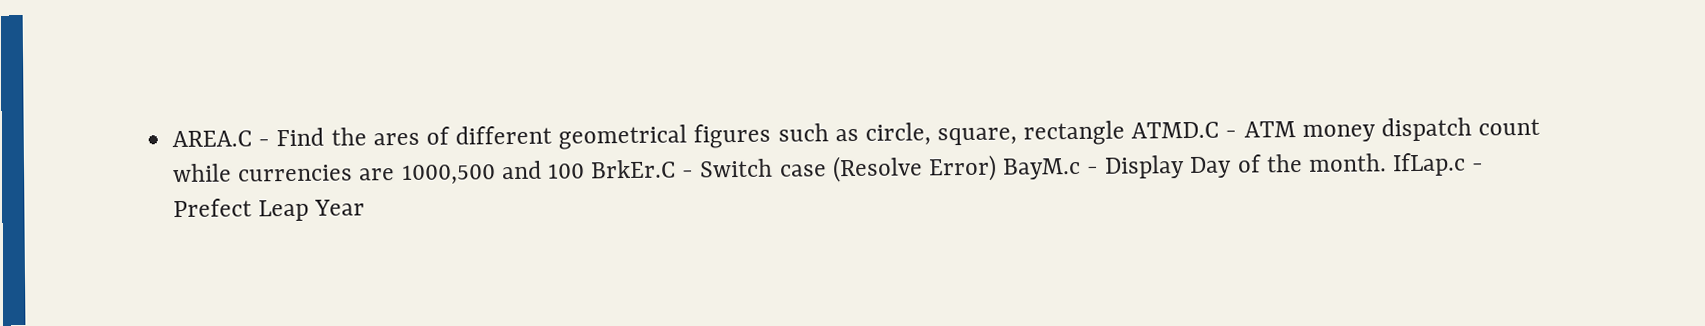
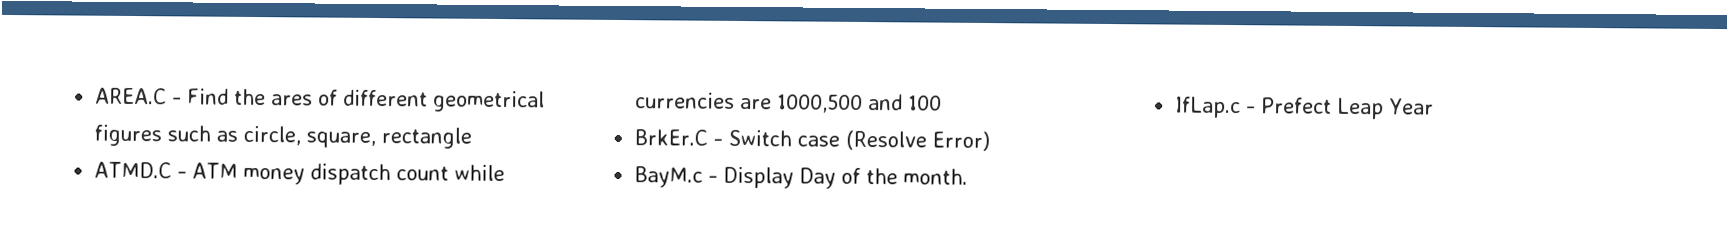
(1126, 133) none -> (473, 138) //
(585, 171) none -> (943, 103) //
(997, 168) none -> (991, 141) //
(1387, 162) none -> (969, 176) //

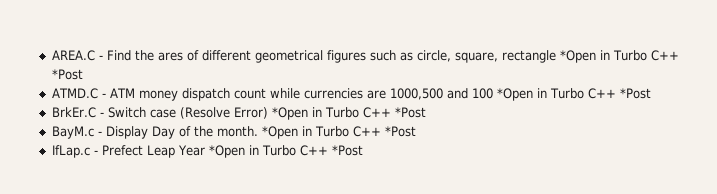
(473, 138) none -> [559,50,679,63] [51,69,83,80] *Open in Turbo C++ *Post
(943, 103) none -> [496,88,651,101] *Open in Turbo C++ *Post
(991, 141) none -> [271,107,426,120] *Open in Turbo C++ *Post
(969, 176) none -> [261,126,416,139] *Open in Turbo C++ *Post
(1435, 106) none -> [208,145,363,158] *Open in Turbo C++ *Post

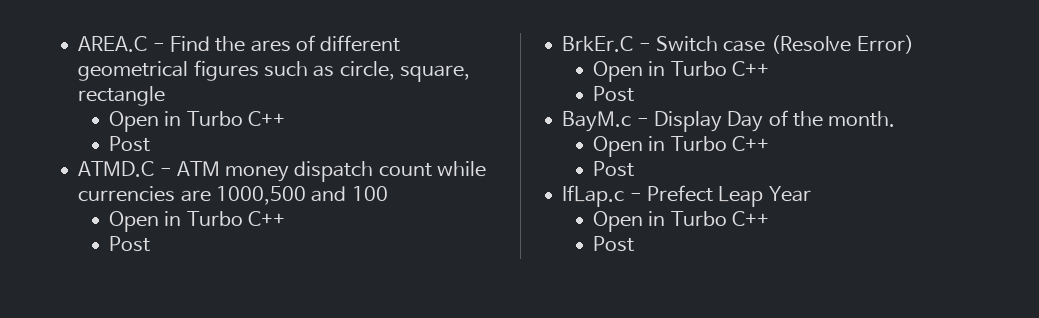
[559,50,679,63] [51,69,83,80] *Open in Turbo C++ *Post -> [109,111,285,132] [109,136,151,152] // Open in Turbo C++ // Post
[496,88,651,101] *Open in Turbo C++ *Post -> [109,211,285,232] [109,236,151,252] // Open in Turbo C++ // Post
[271,107,426,120] *Open in Turbo C++ *Post -> [593,61,769,82] [593,86,635,102] // Open in Turbo C++ // Post
[261,126,416,139] *Open in Turbo C++ *Post -> [593,136,769,157] [593,161,635,177] // Open in Turbo C++ // Post
[208,145,363,158] *Open in Turbo C++ *Post -> [593,211,769,232] [593,236,635,252] // Open in Turbo C++ // Post

